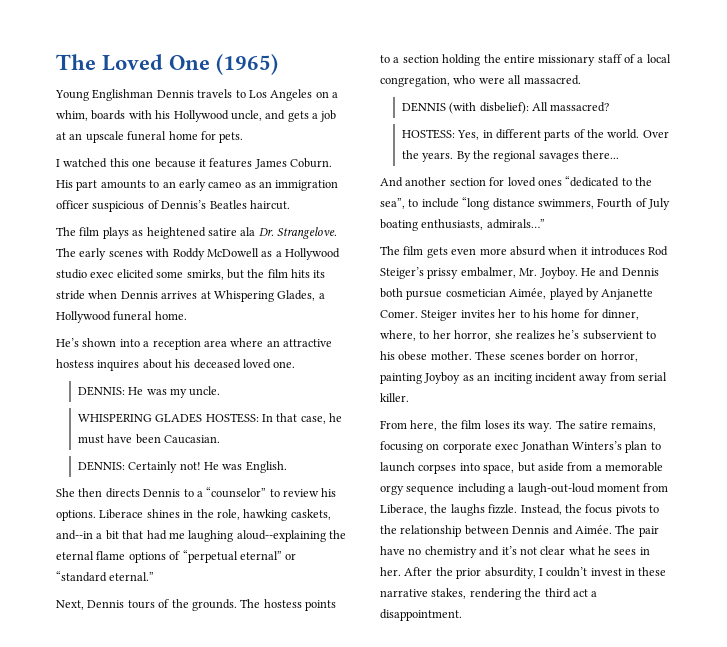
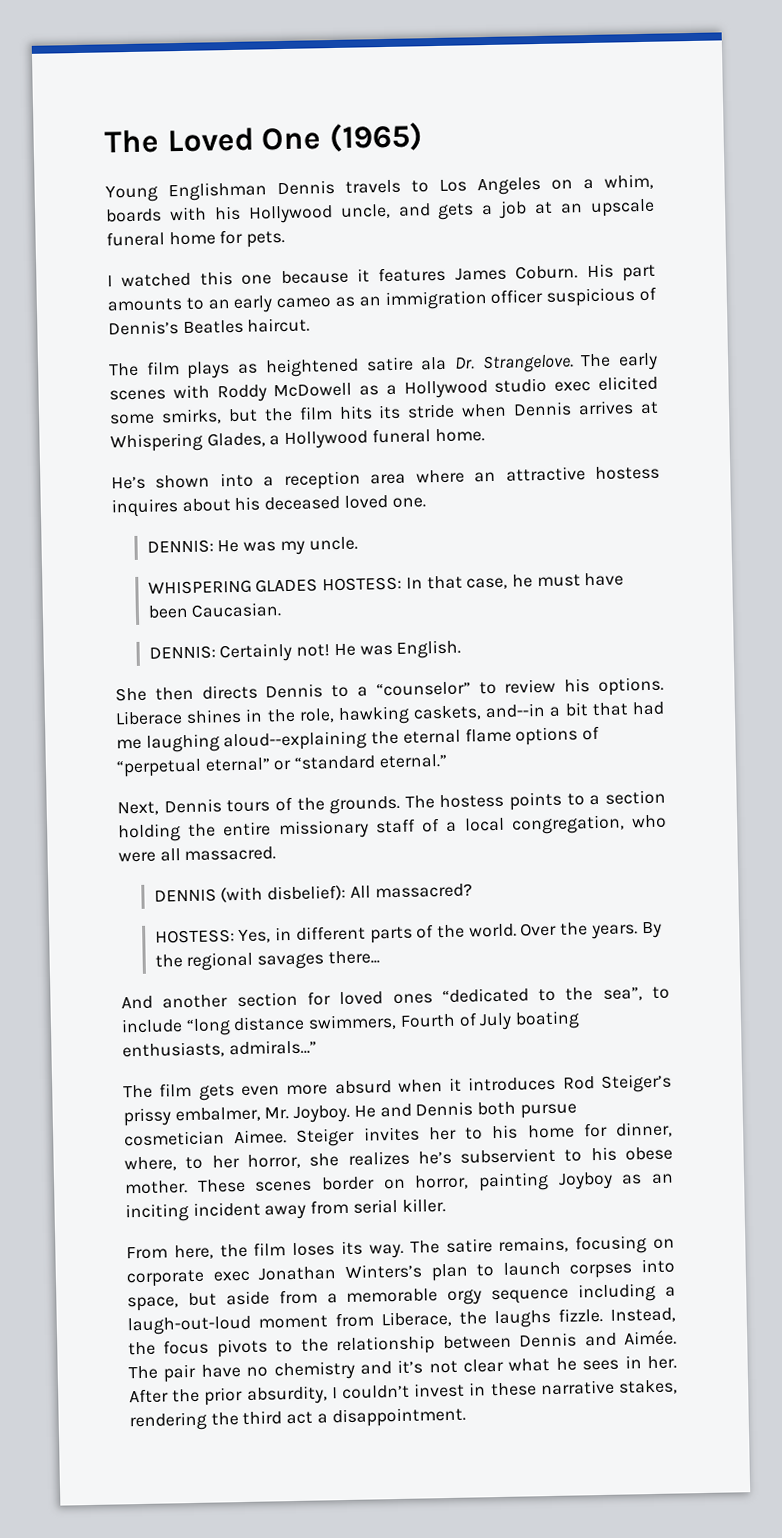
[509,288,654,300] [380,310,418,318] Aimée, played by Anjanette Comer. -> [234,1129,288,1145] Aimee.

